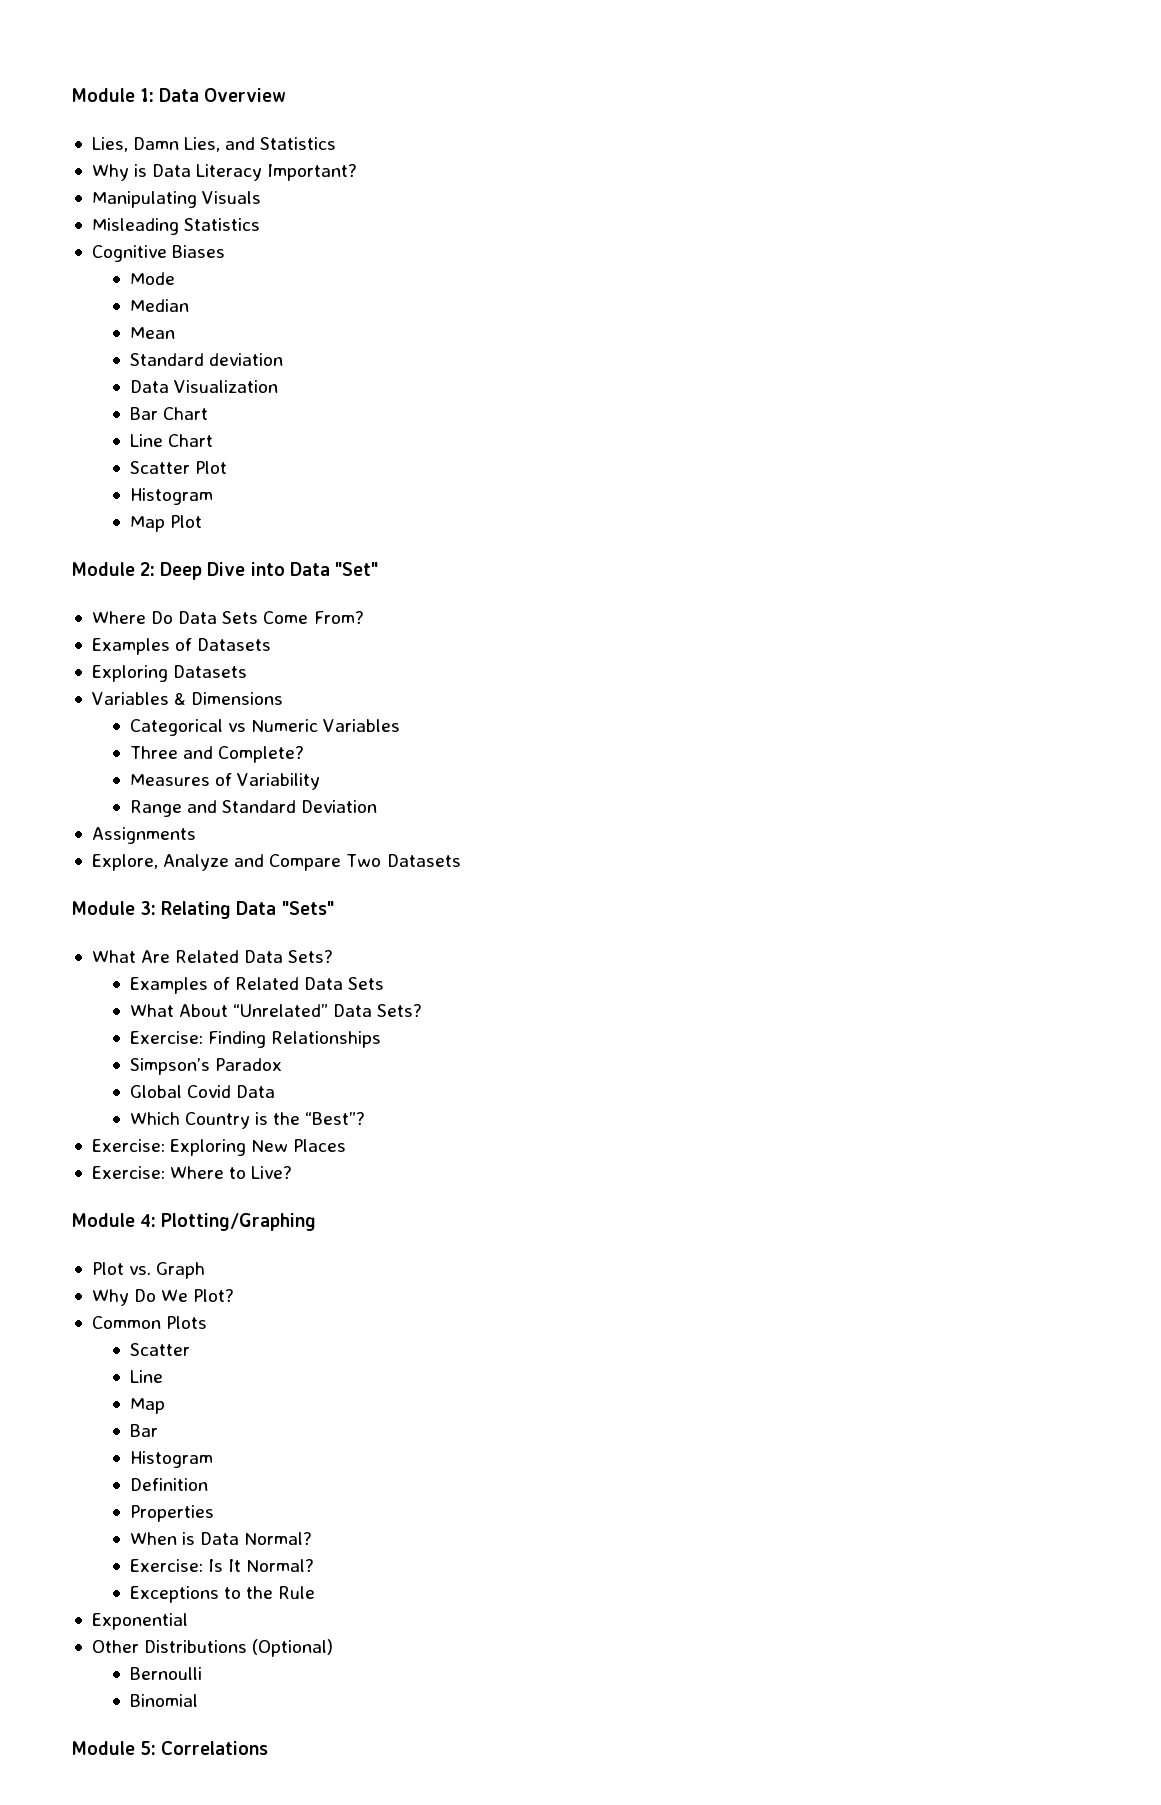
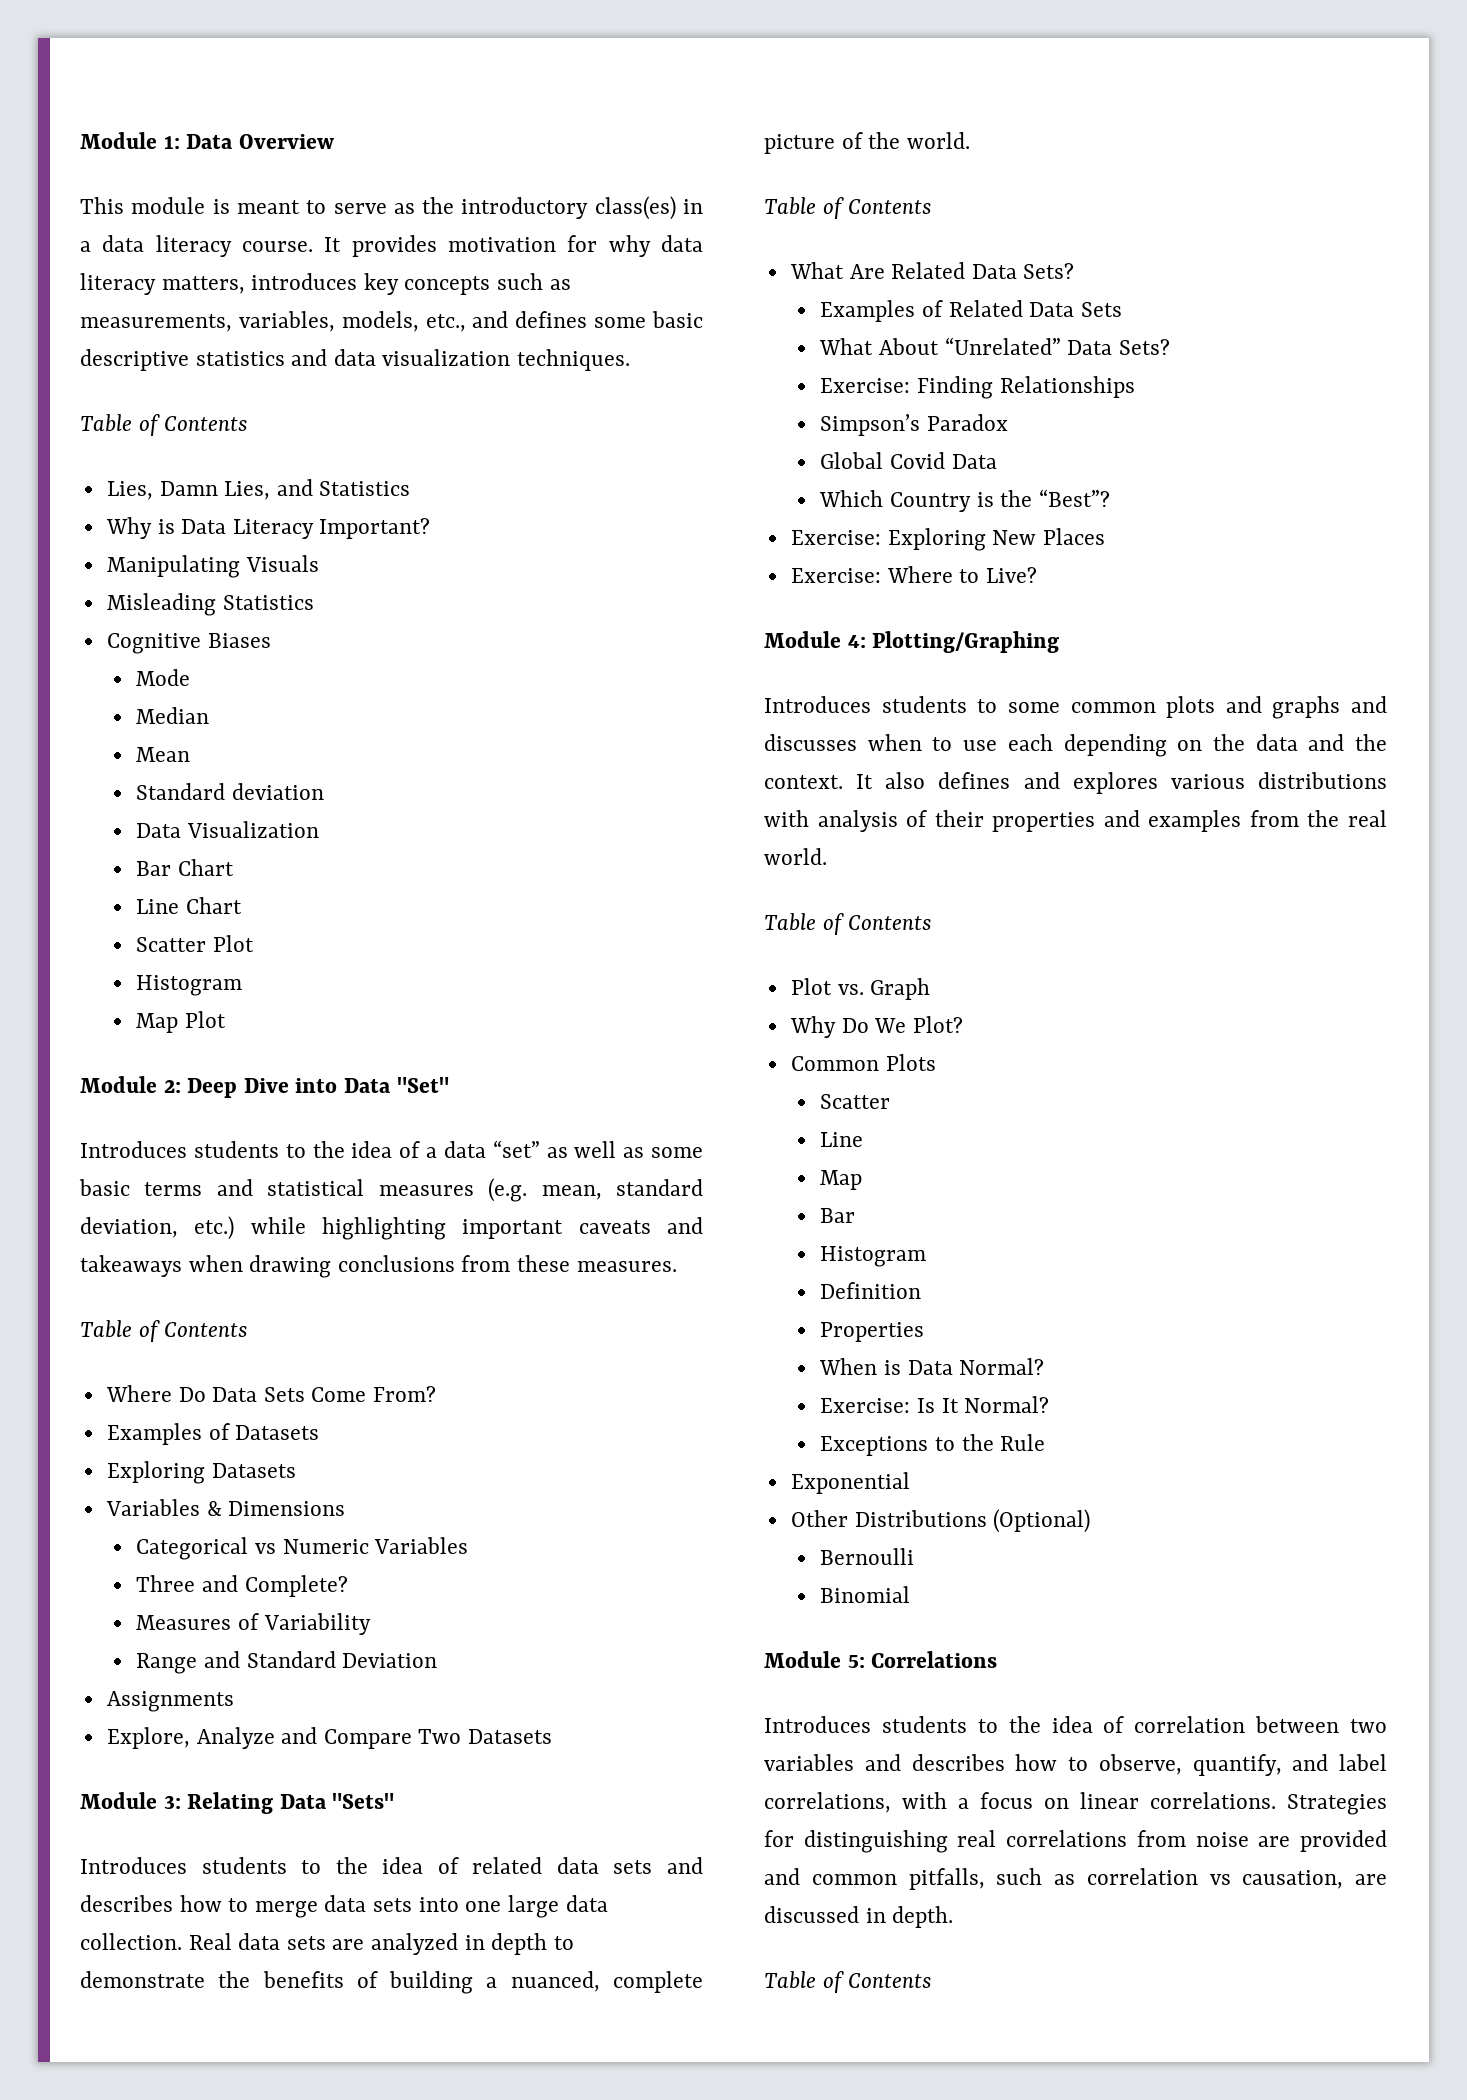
(287, 95) none -> [80,196,703,220] [80,235,703,257] [80,273,571,295] [80,311,704,332] [80,349,631,371] [80,414,248,436] // This module is meant to serve as the introductory class(es) in a data literacy course. It provides motivation for why data literacy matters, introduces key concepts such as measurements, variables, models, etc., and defines some basic descriptive statistics and data visualization techniques. // Table of Contents
(378, 569) none -> [80,1140,703,1158] [79,1178,704,1202] [80,1216,703,1240] [80,1255,677,1278] [80,1320,248,1342] // Introduces students to the idea of a data “set” as well as some basic terms and statistical measures (e.g. mean, standard deviation, etc.) while highlighting important caveats and takeaways when drawing conclusions from these measures. // Table of Contents
(334, 908) none -> [80,1857,703,1874] [80,1895,608,1918] [80,1933,574,1955] [80,1971,703,1994] [764,132,970,154] [764,197,932,219] // Introduces students to the idea of related data sets and describes how to merge data sets into one large data collection. Real data sets are analyzed in depth to demonstrate the benefits of building a nuanced, complete picture of the world. // Table of Contents
(317, 1222) none -> [764,696,1387,719] [764,734,1387,757] [764,772,1387,794] [764,810,1387,832] [764,848,827,865] [764,913,932,935] // Introduces students to some common plots and graphs and discusses when to use each depending on the data and the context. It also defines and explores various distributions with analysis of their properties and examples from the real world. // Table of Contents
(269, 1748) none -> [764,1716,1387,1733] [764,1754,1387,1776] [764,1792,1387,1815] [764,1830,1387,1853] [764,1868,1387,1890] [764,1906,954,1928] [764,1971,932,1993] // Introduces students to the idea of correlation between two variables and describes how to observe, quantify, and label correlations, with a focus on linear correlations. Strategies for distinguishing real correlations from noise are provided and common pitfalls, such as correlation vs causation, are discussed in depth. // Table of Contents

